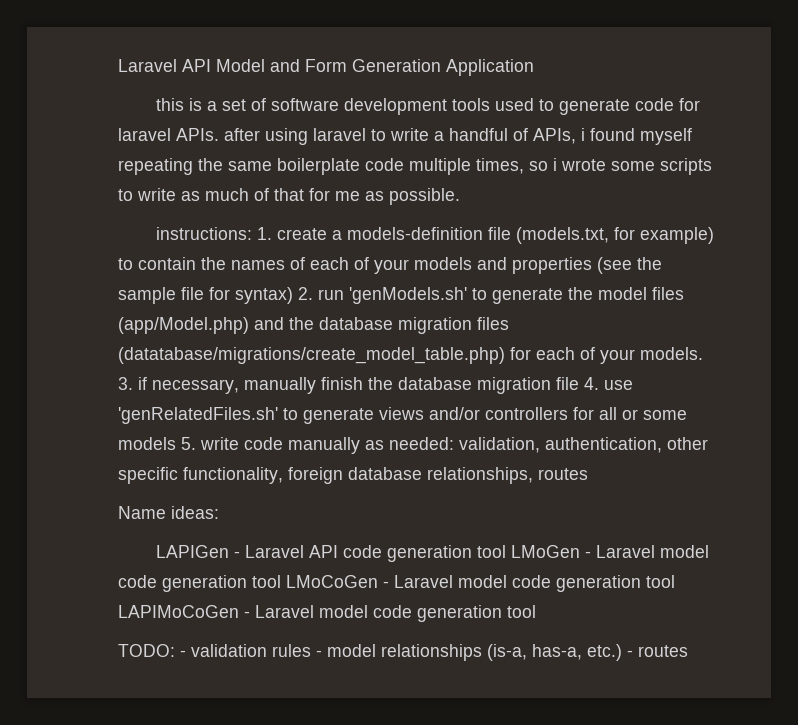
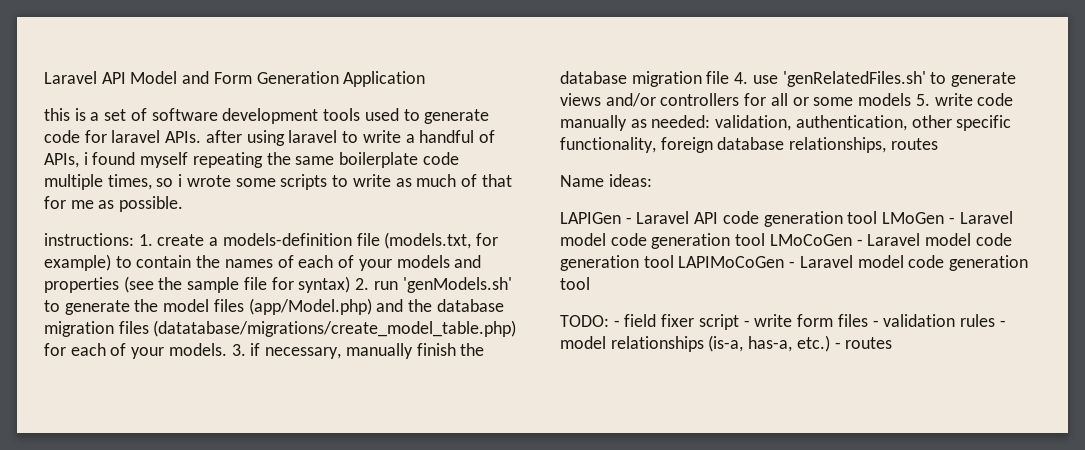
(186, 653) none -> [624,314,879,330] field fixer script - write form files -

